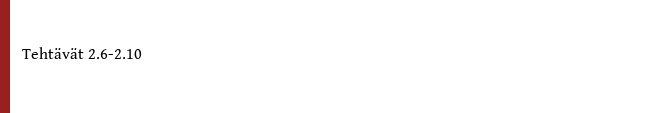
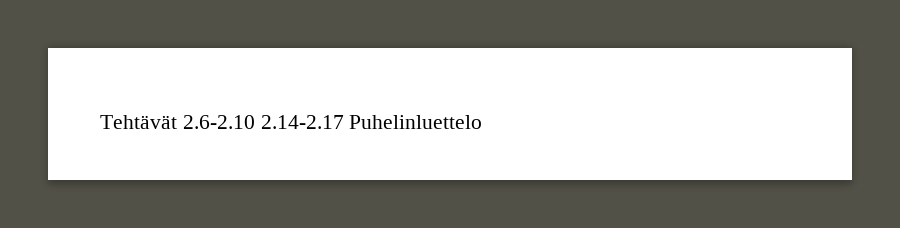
(143, 54) none -> [260,115,483,129] 2.14-2.17 Puhelinluettelo

